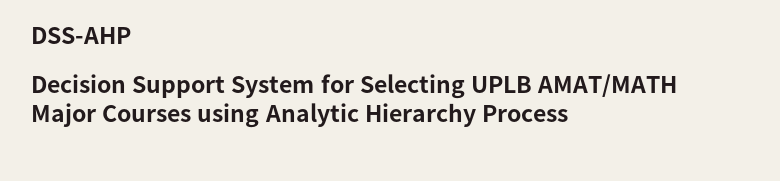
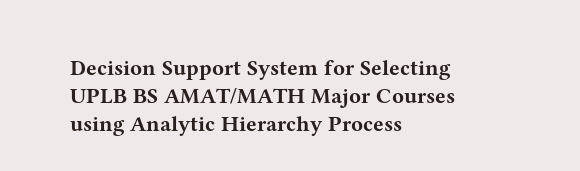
[31,27,131,44] DSS-AHP // -> (70, 67) none
(533, 84) none -> [133,89,158,103] BS

